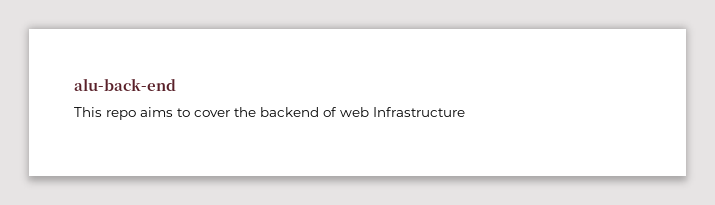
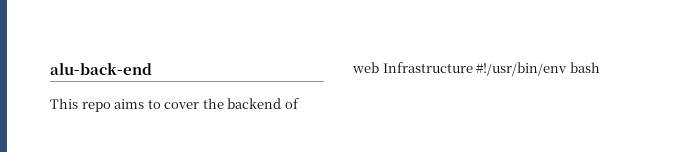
(465, 112) none -> [476,62,600,76] #!/usr/bin/env bash

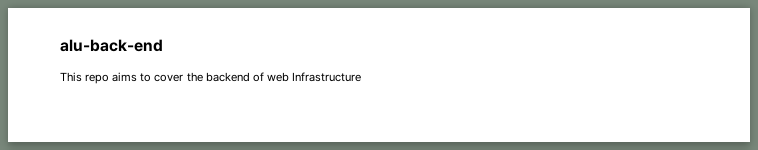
[476,62,600,76] #!/usr/bin/env bash -> (361, 77) none

